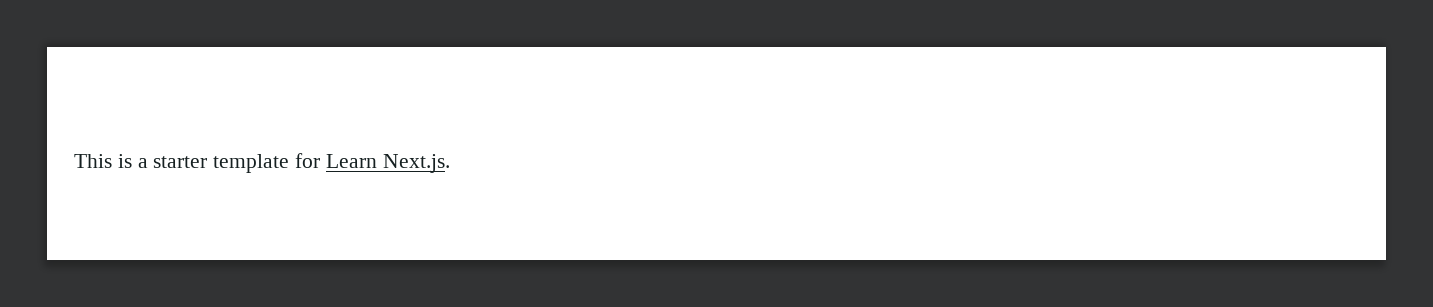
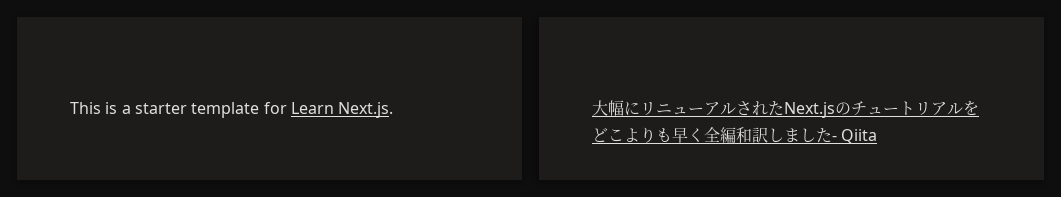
(450, 163) none -> [592,100,979,118] [592,127,878,144] // 大幅にリニューアルされたNext.jsのチュートリアルをどこよりも早く全編和訳しました- Qiita

